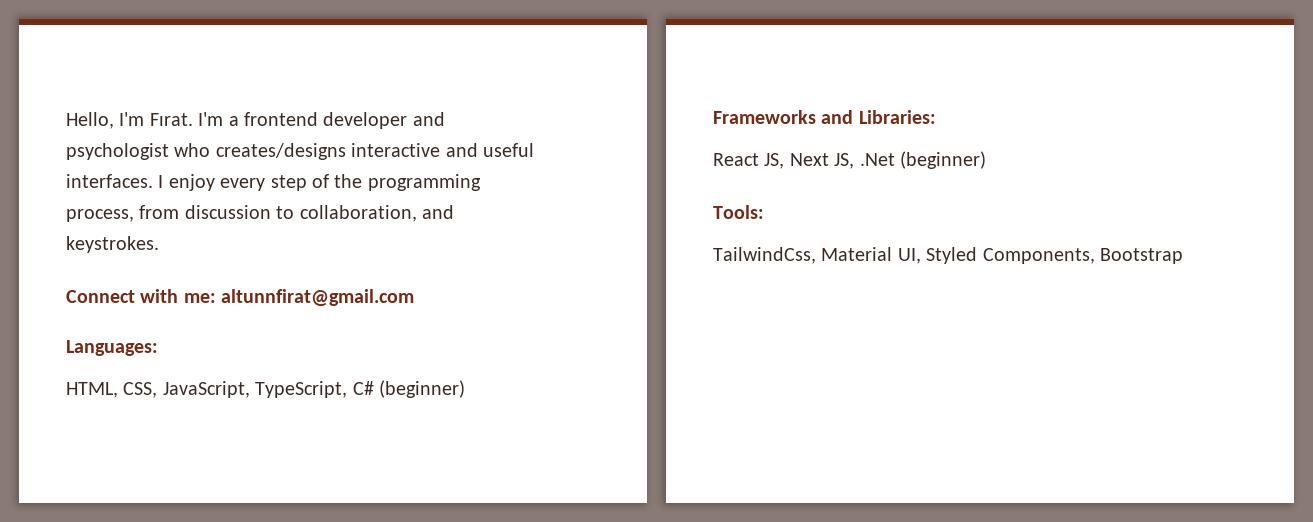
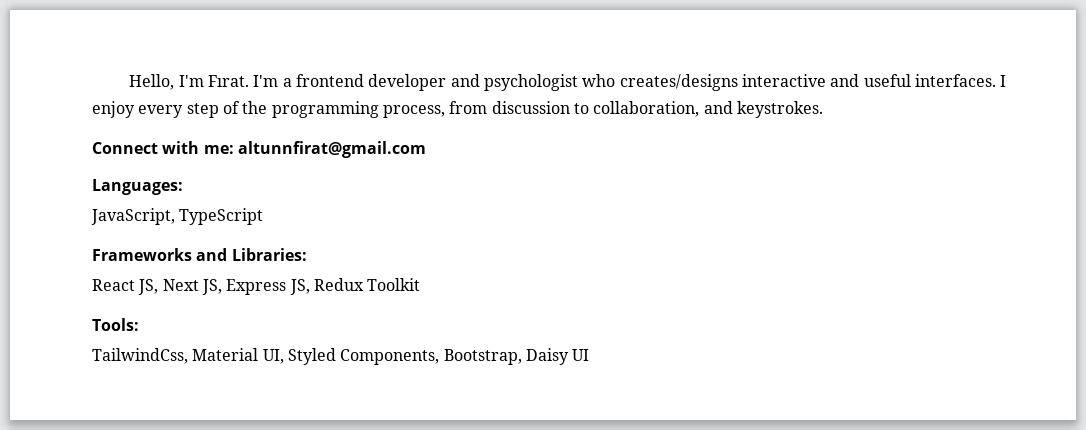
[66,380,465,398] HTML, CSS, JavaScript, TypeScript, C# (beginner) -> [91,208,264,225] JavaScript, TypeScript
[859,151,986,169] .Net (beginner) -> [226,278,421,295] Express JS, Redux Toolkit
[1100,248,1183,264] Bootstrap -> [443,348,590,365] Bootstrap, Daisy UI

